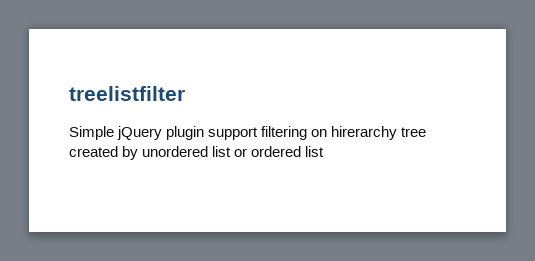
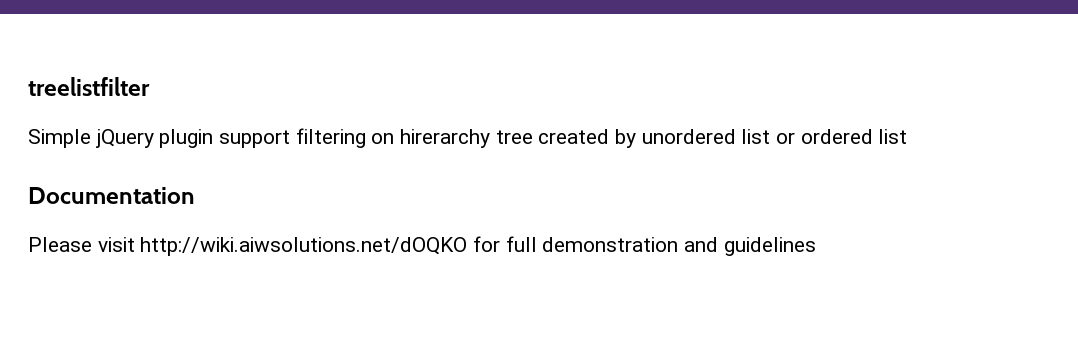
(325, 151) none -> [28,187,195,204] [28,236,816,256] // Documentation // Please visit http://wiki.aiwsolutions.net/dOQKO for full demonstration and guidelines

